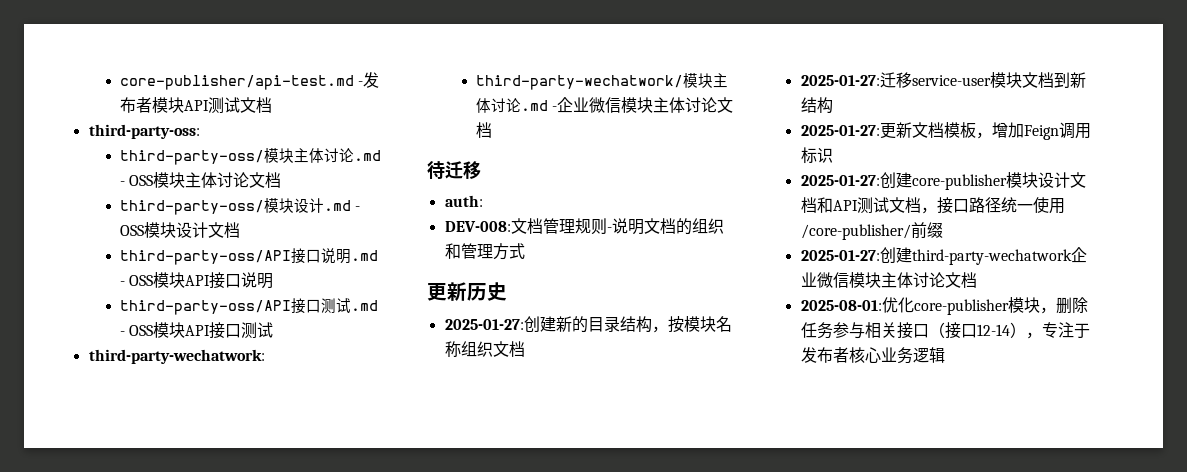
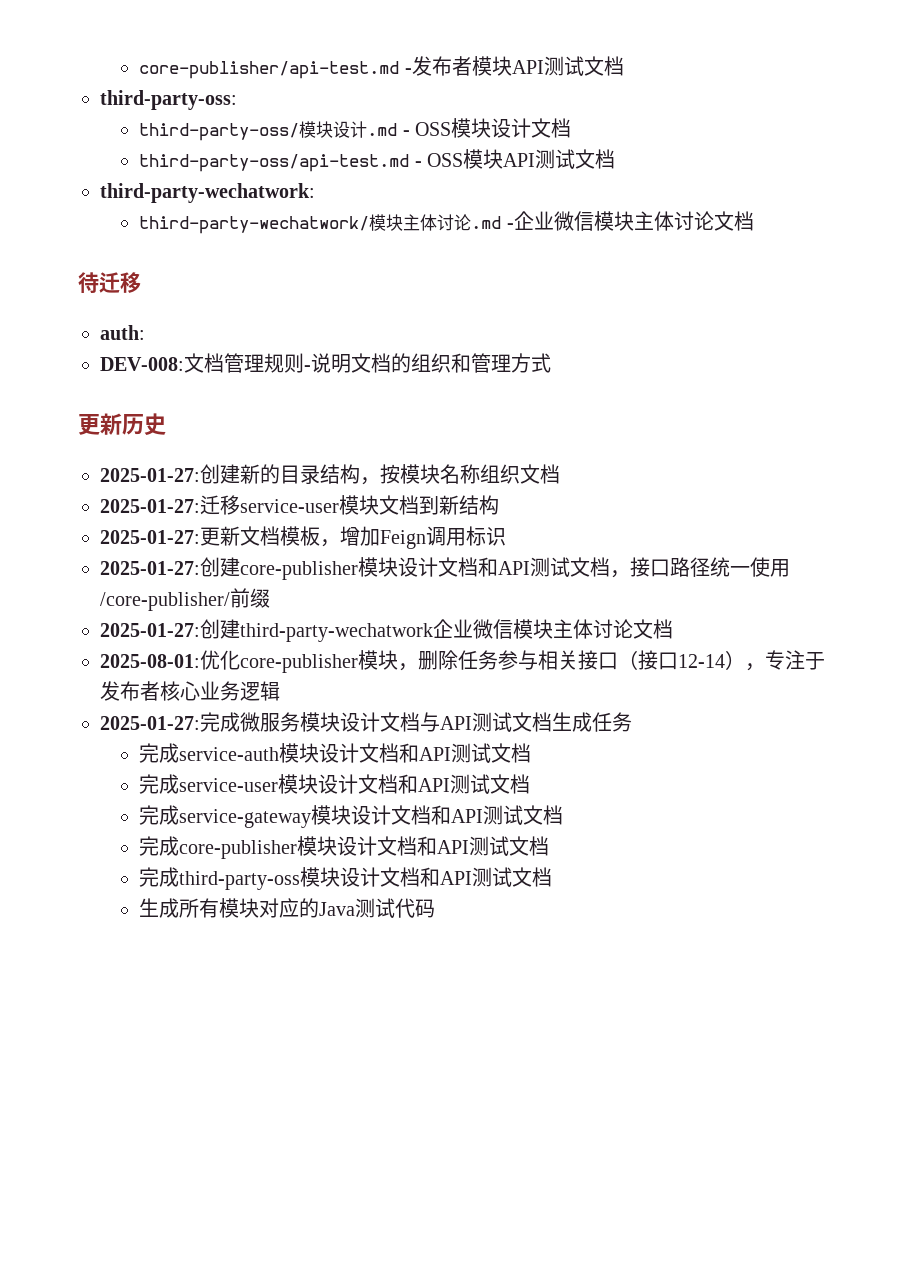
[119,148,381,165] [119,172,282,188] // third-party-oss/模块主体讨论.md - OSS模块主体讨论文档 -> (237, 100) none
[119,248,378,265] [119,272,274,289] [119,298,378,315] [119,322,274,339] third-party-oss/API接口说明.md - OSS模块API接口说明 // third-party-oss/API接口测试.md - OSS模块API接口测试 -> [139,149,616,172] third-party-oss/api-test.md - OSS模块API测试文档
(945, 355) none -> [100,712,632,732] [139,743,532,763] [139,774,531,794] [139,805,564,828] [139,836,550,859] [139,867,553,890] [139,898,436,918] // 2025-01-27:完成微服务模块设计文档与API测试文档生成任务 // 完成service-auth模块设计文档和API测试文档 // 完成service-user模块设计文档和API测试文档 // 完成service-gateway模块设计文档和API测试文档 // 完成core-publisher模块设计文档和API测试文档 // 完成third-party-oss模块设计文档和API测试文档 // 生成所有模块对应的Java测试代码

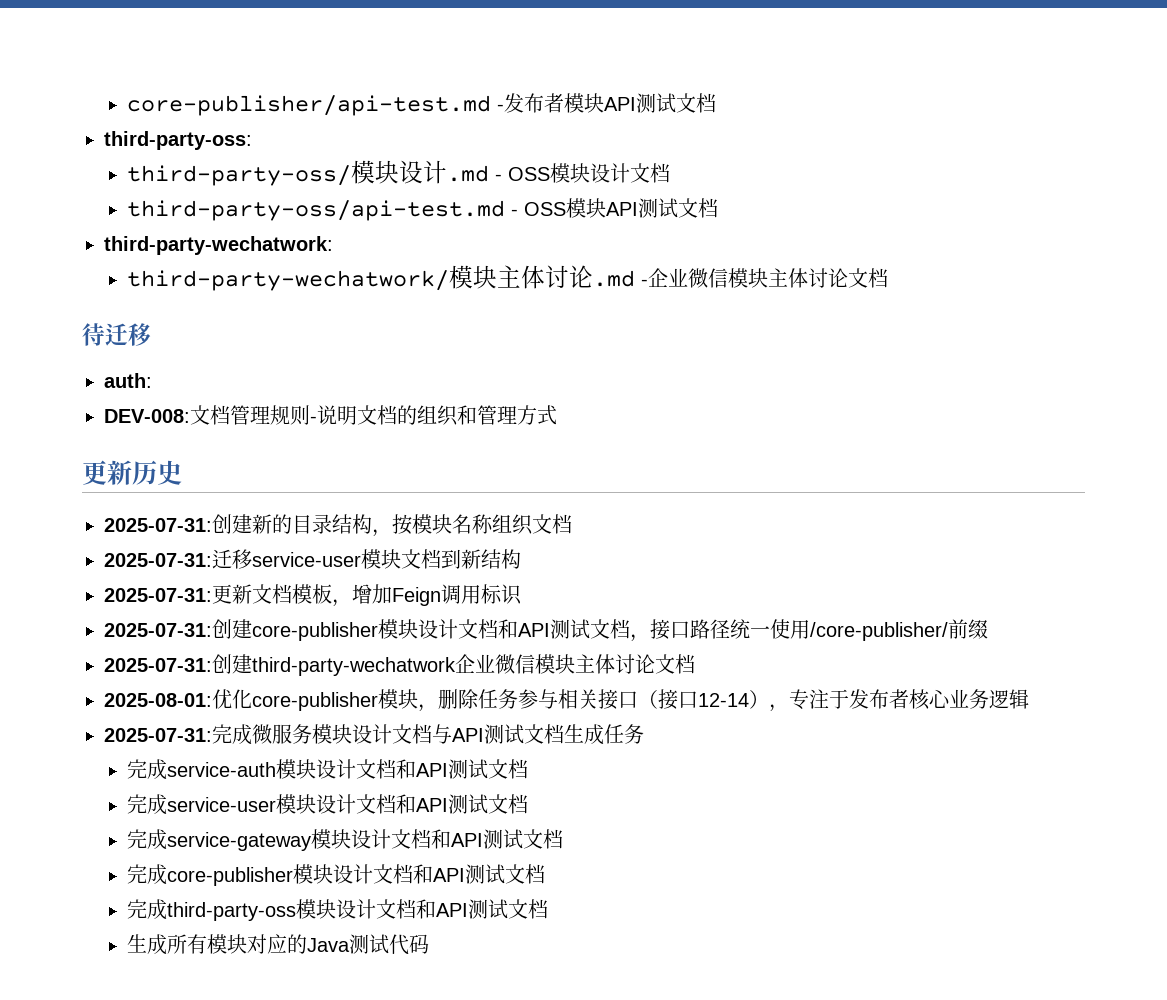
[100,468,200,482] 2025-01-27: -> [104,518,212,532] 2025-07-31:
[100,499,200,513] 2025-01-27: -> [104,553,212,567] 2025-07-31:
[100,530,200,544] 2025-01-27: -> [104,588,212,602] 2025-07-31:
[100,561,200,575] 2025-01-27: -> [104,623,212,637] 2025-07-31:
[100,623,200,637] 2025-01-27: -> [104,658,212,672] 2025-07-31:
[100,716,200,730] 2025-01-27: -> [104,728,212,742] 2025-07-31:

